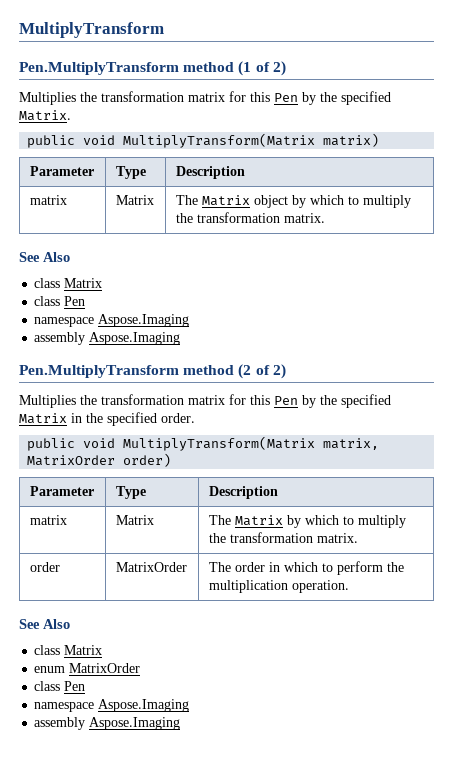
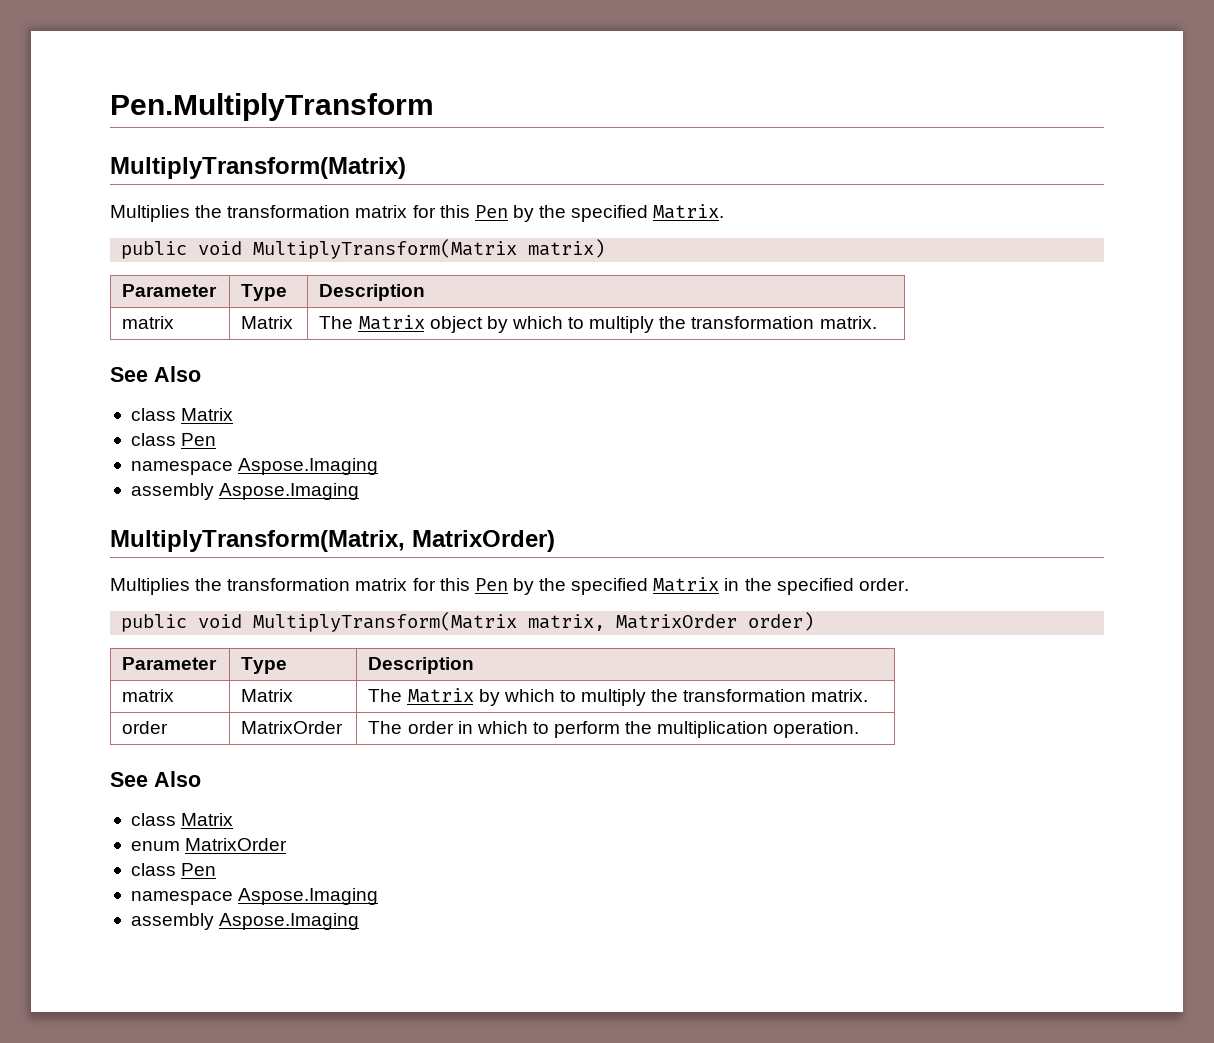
[19,22,164,38] [19,61,286,76] MultiplyTransform // Pen.MultiplyTransform method (1 of 2) -> [110,93,434,121] [110,157,406,179] Pen.MultiplyTransform // MultiplyTransform(Matrix)
[19,364,286,379] Pen.MultiplyTransform method (2 of 2) -> [110,530,555,552] MultiplyTransform(Matrix, MatrixOrder)

